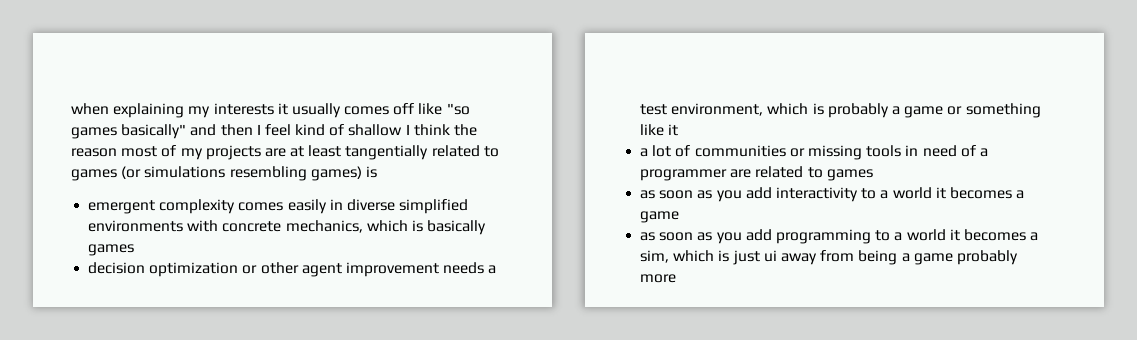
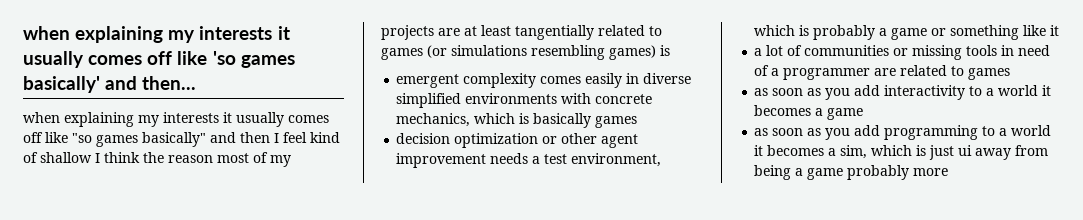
[71,103,443,118] when explaining my interests it usually comes off like -> [23,26,290,43] [23,51,295,68] [23,76,197,93] [23,112,329,127] [23,132,68,143] when explaining my interests it usually comes off like 'so games basically' and then... // when explaining my interests it usually comes off like

